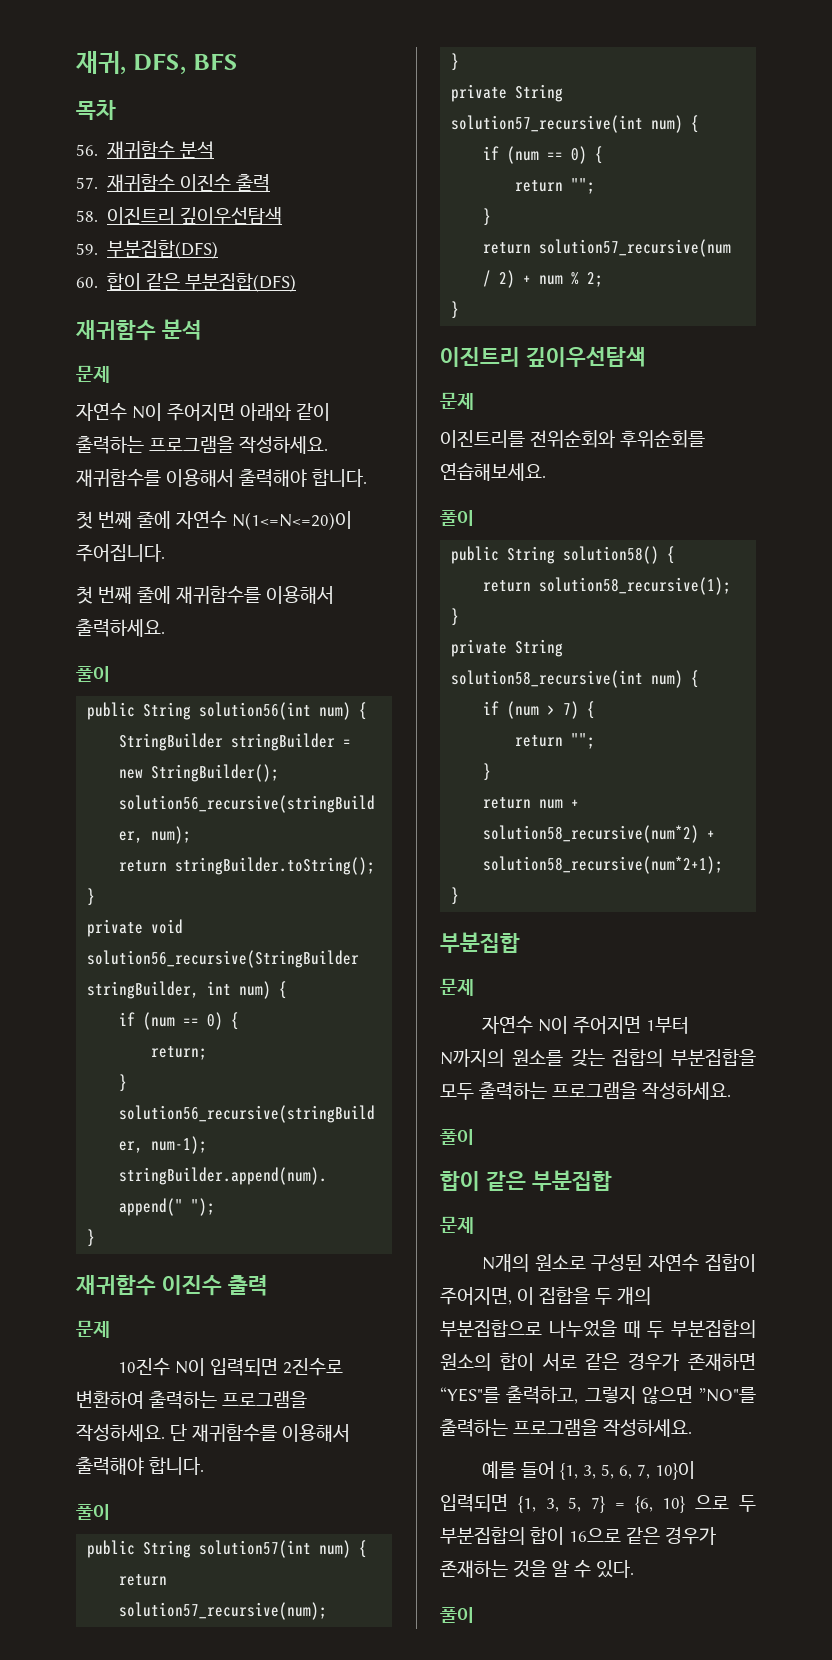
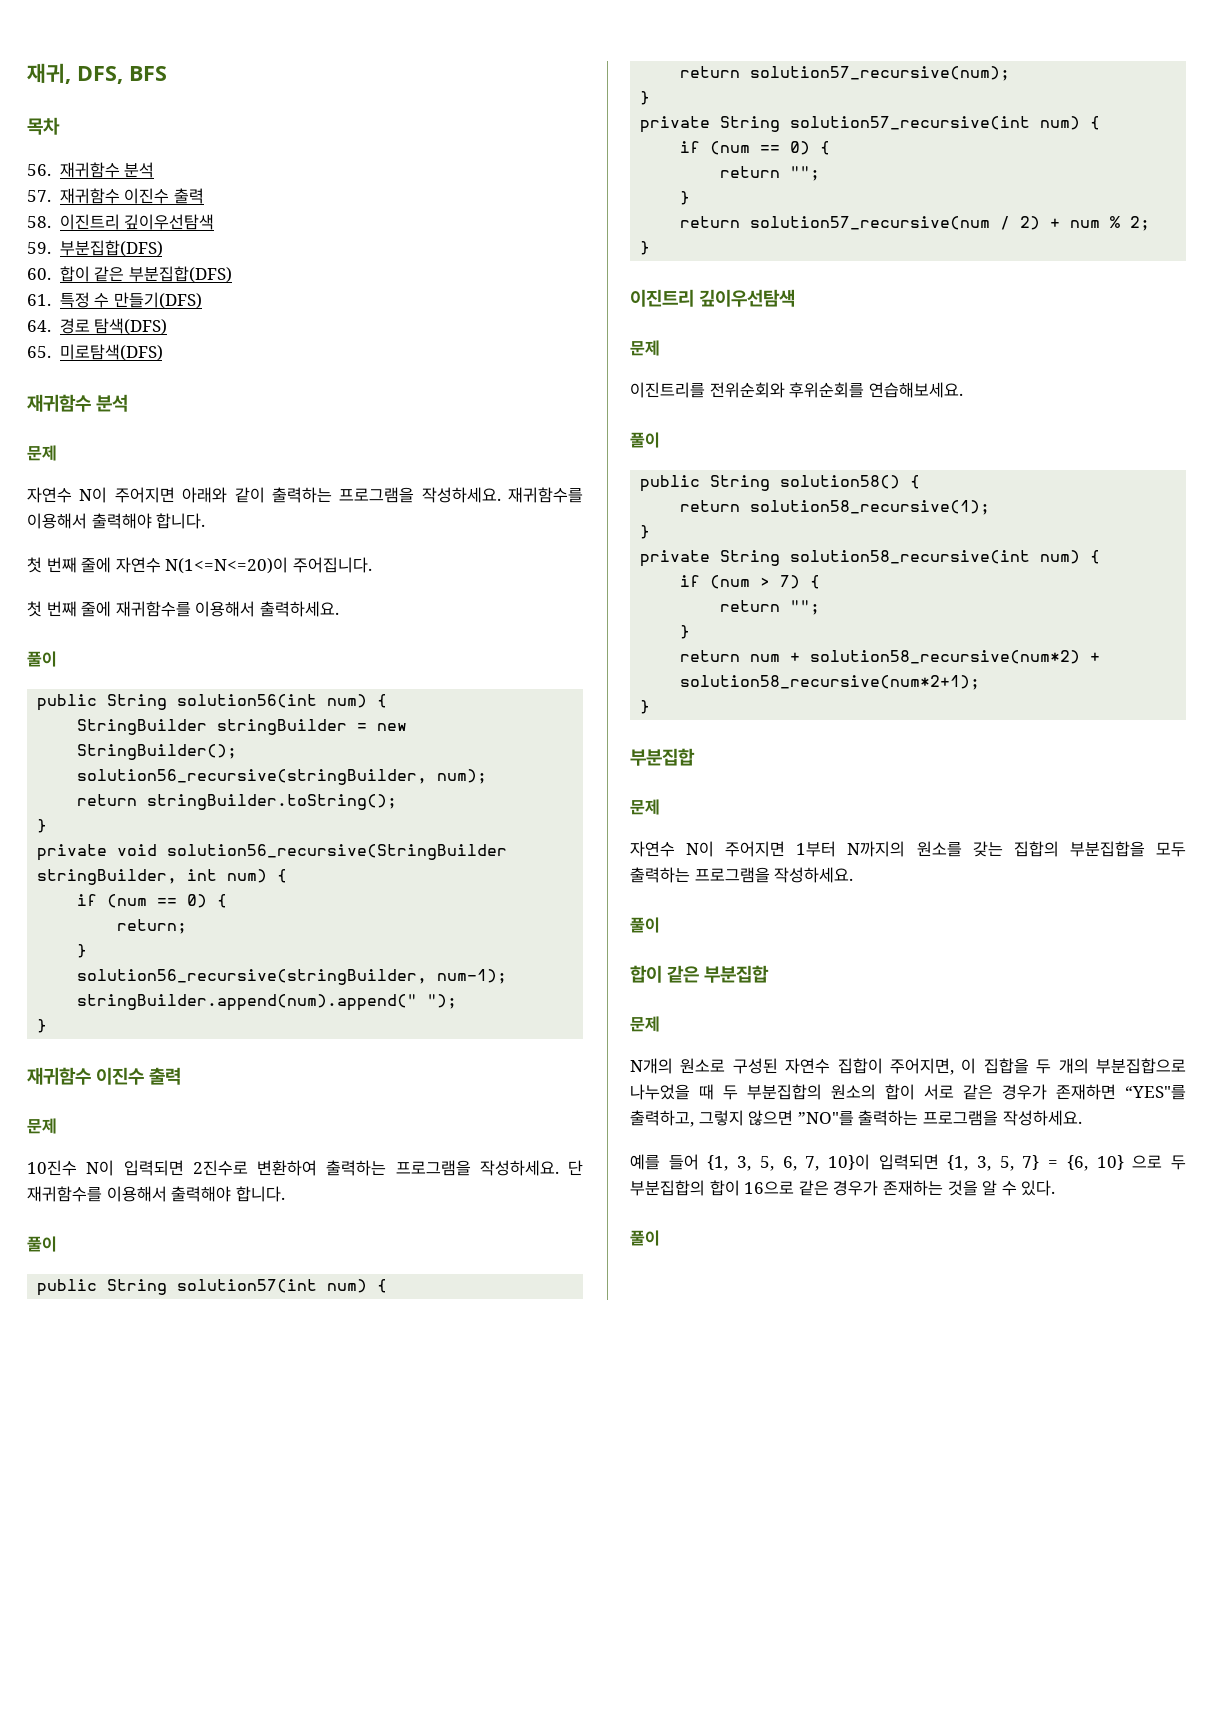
(297, 282) none -> [27,292,202,309] [27,318,168,335] [27,344,163,361] // 61. 특정 수 만들기(DFS) // 64. 경로 탐색(DFS) // 65. 미로탐색(DFS)

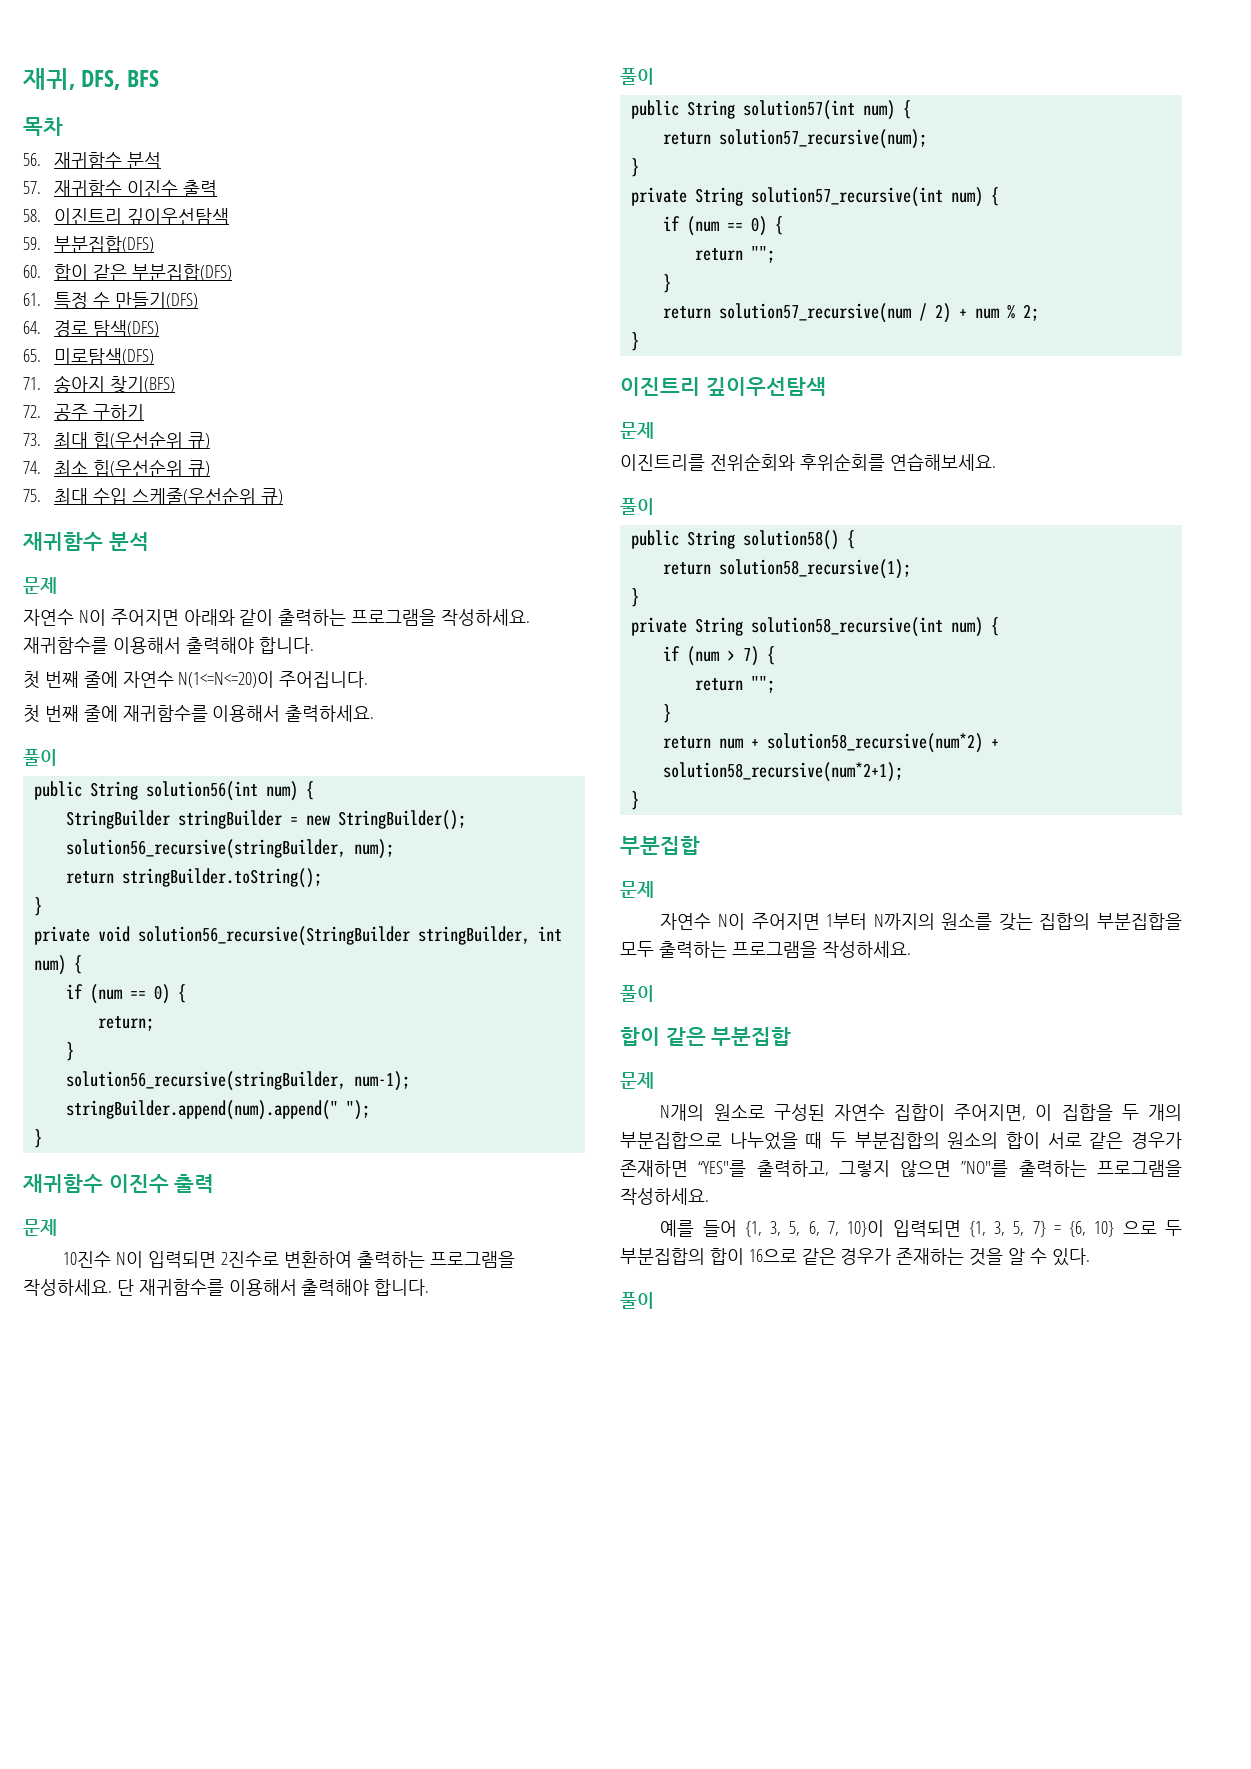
(163, 352) none -> [23,375,175,394] [23,404,144,421] [23,431,210,449] [23,459,210,477] [23,487,283,505] // 71. 송아지 찾기(BFS) // 72. 공주 구하기 // 73. 최대 힙(우선순위 큐) // 74. 최소 힙(우선순위 큐) // 75. 최대 수입 스케줄(우선순위 큐)

